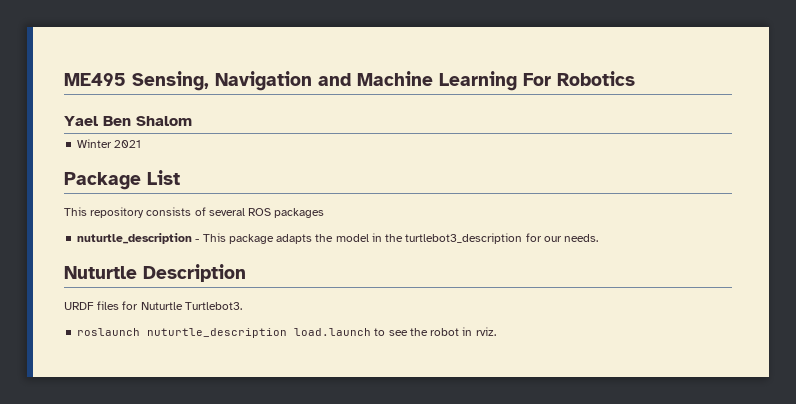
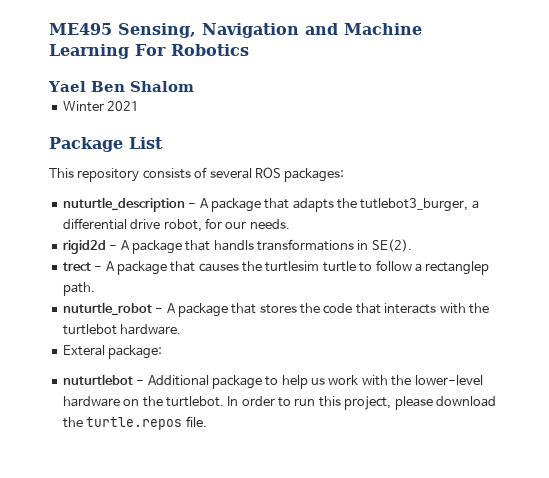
[274,208,325,218] packages -> [284,168,345,182] packages:
[202,233,599,244] [64,264,246,282] [64,301,242,310] [77,327,496,338] This package adapts the model in the turtlebot3_description for our needs. // Nuturtle Description // URDF files for Nuturtle Turtlebot3. // roslaunch nuturtle_description load.launch to see the robot in rviz. -> [199,198,479,212] [62,218,290,232] [62,239,412,254] [62,260,490,275] [62,282,95,296] [62,302,489,317] [62,324,182,335] [62,345,163,359] [62,374,483,389] [62,396,496,410] [62,416,207,430] A package that adapts the tutlebot3_burger, a differential drive robot, for our needs. // rigid2d - A package that handls transformations in SE(2). // trect - A package that causes the turtlesim turtle to follow a rectanglep path. // nuturtle_robot - A package that stores the code that interacts with the turtlebot hardware. // Exteral package: // nuturtlebot - Additional package to help us work with the lower-level hardware on the turtlebot. In order to run this project, please download the turtle.repos file.

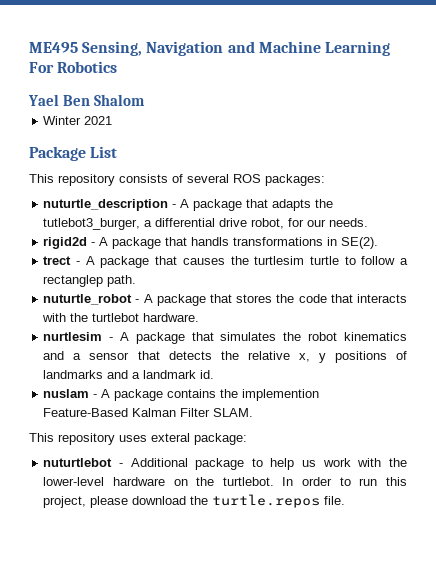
[62,345,105,356] Exteral -> [43,332,407,344] [43,351,407,363] [43,370,215,379] [43,389,320,401] [43,408,254,417] [29,433,190,445] nurtlesim - A package that simulates the robot kinematics and a sensor that detects the relative x, y positions of landmarks and a landmark id. // nuslam - A package contains the implemention Feature-Based Kalman Filter SLAM. // This repository uses exteral

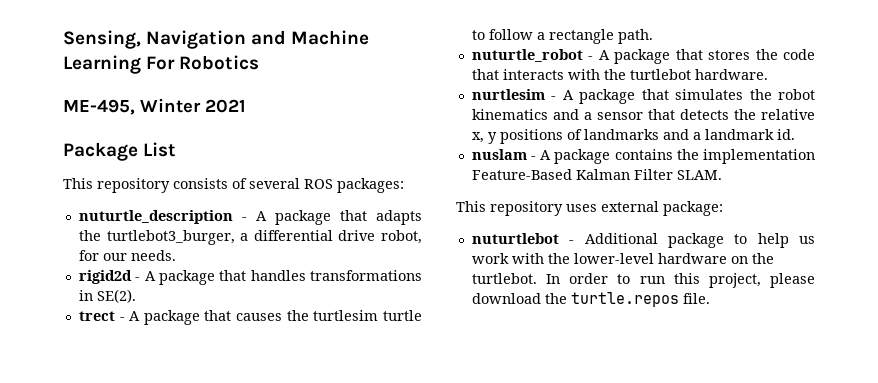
[29,42,78,53] ME495 -> (63, 39) none
[28,94,145,106] Yael Ben Shalom // -> [63,99,135,115] ME-495,
[43,218,141,230] tutlebot3_burger, -> [106,230,235,245] turtlebot3_burger,
[191,237,230,246] handls -> [250,270,306,281] handles
[43,275,104,287] rectanglep -> [548,29,614,44] rectangle
[242,389,320,401] implemention -> [703,149,815,164] implementation
[151,433,190,442] exteral -> [601,201,659,212] external

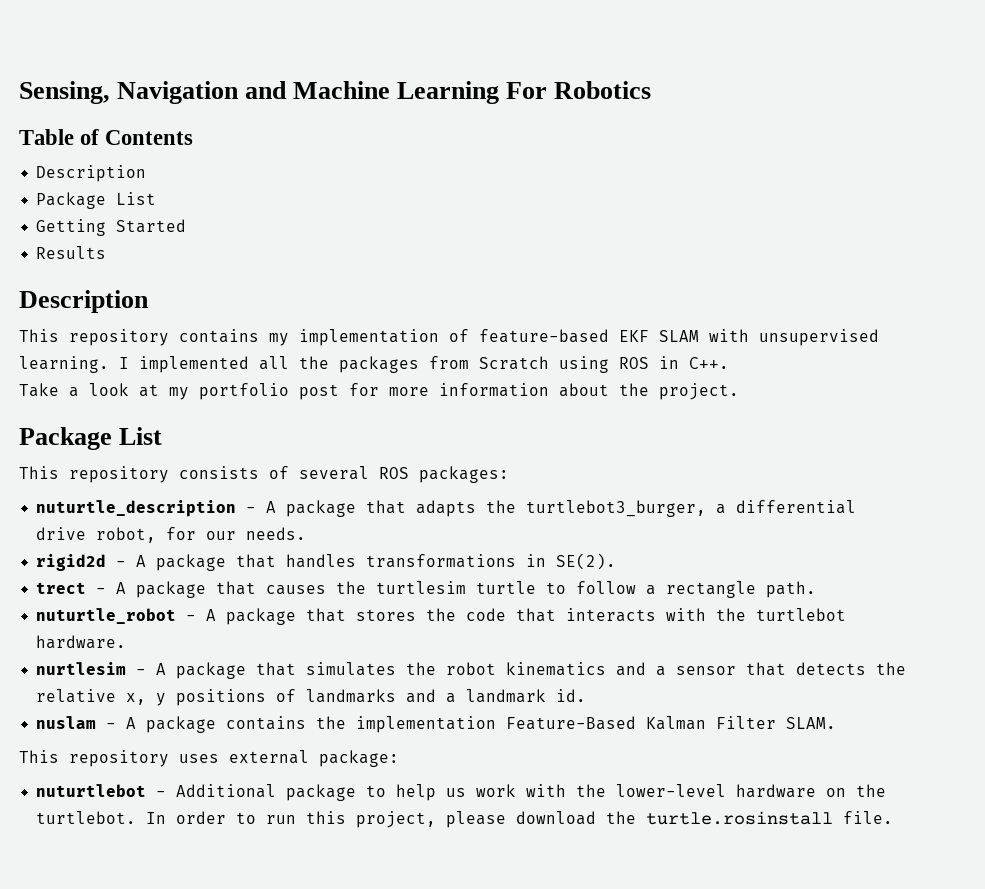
[63,98,246,115] ME-495, Winter 2021 -> [19,129,194,145] [36,165,147,182] [36,192,157,209] [36,219,187,236] [36,246,107,259] [19,290,149,313] [19,329,879,346] [19,356,729,373] [19,383,739,400] Table of Contents // Description // Package List // Getting Started // Results // Description // This repository contains my implementation of feature-based EKF SLAM with unsupervised learning. I implemented all the packages from Scratch using ROS in C++. // Take a look at my portfolio post for more information about the project.
[570,292,679,307] turtle.repos -> [646,811,834,825] turtle.rosinstall

